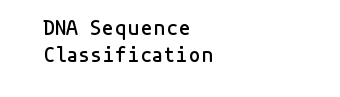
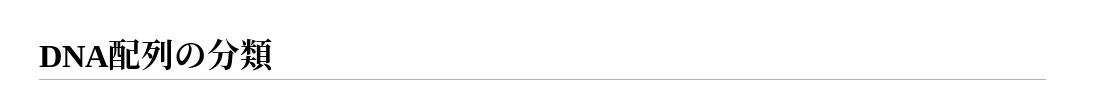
[90,20,191,40] [43,46,214,62] Sequence Classification -> [108,38,274,72] 配列の分類

